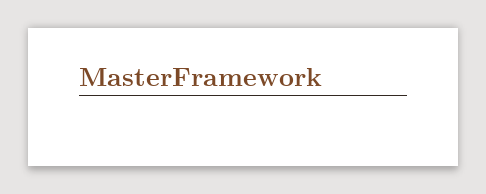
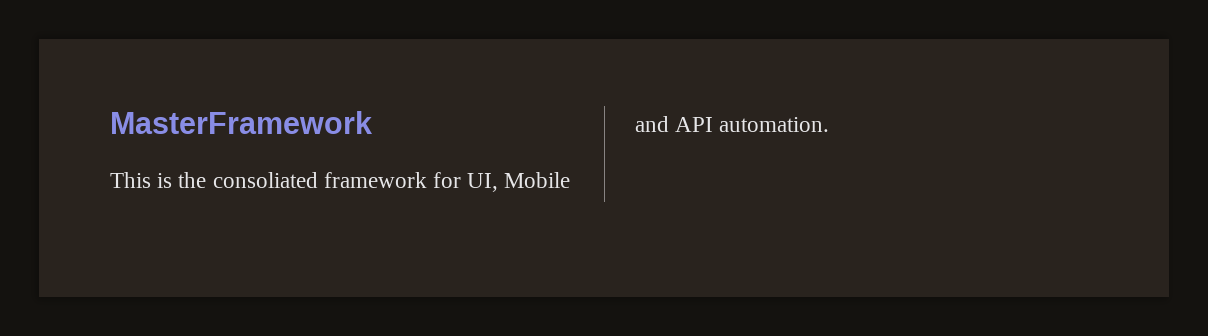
(322, 77) none -> [110,172,571,192] [635,116,830,132] // This is the consoliated framework for UI, Mobile and API automation.

